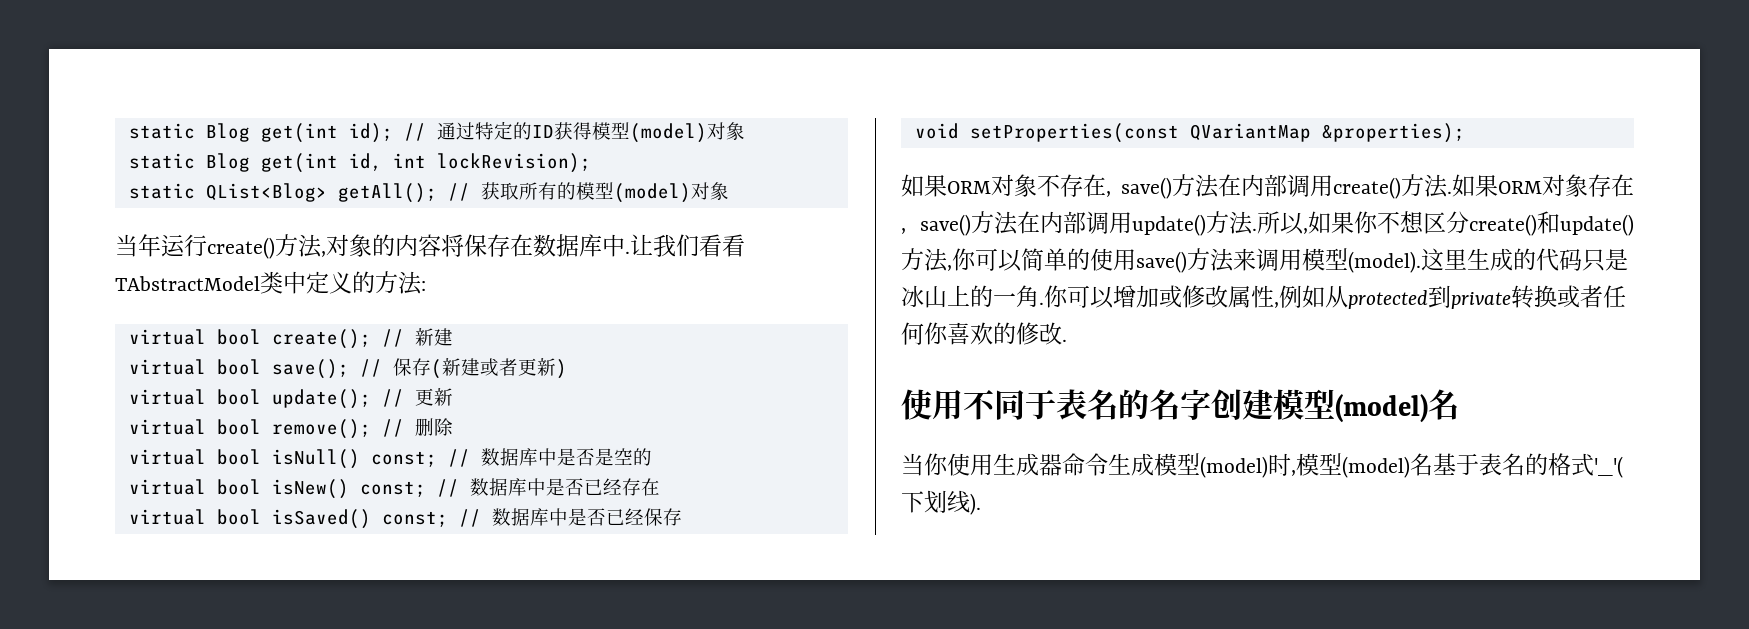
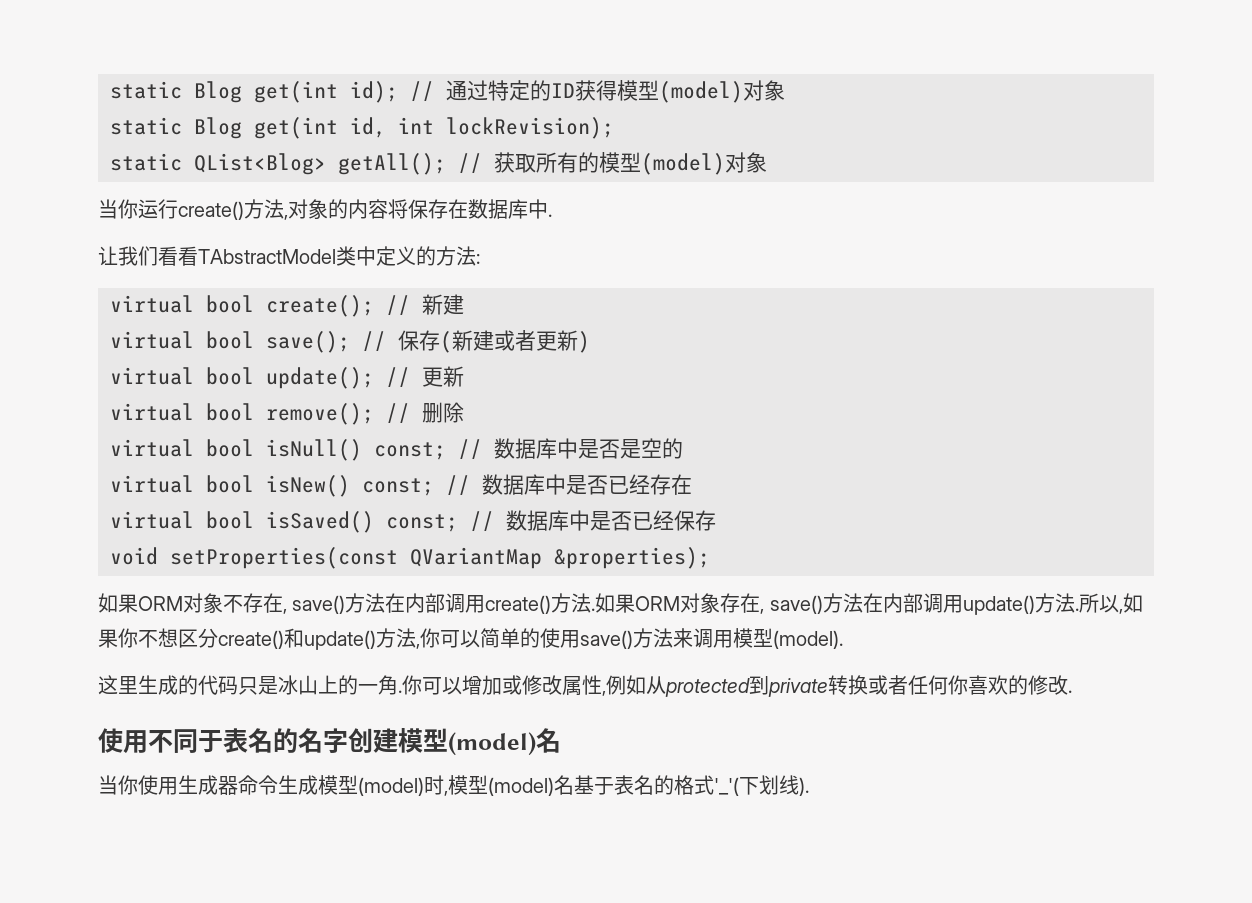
[138,234,161,257] 年 -> [118,199,138,219] 你
(630, 252) none -> (552, 215) //
(1421, 262) none -> (843, 639) //

